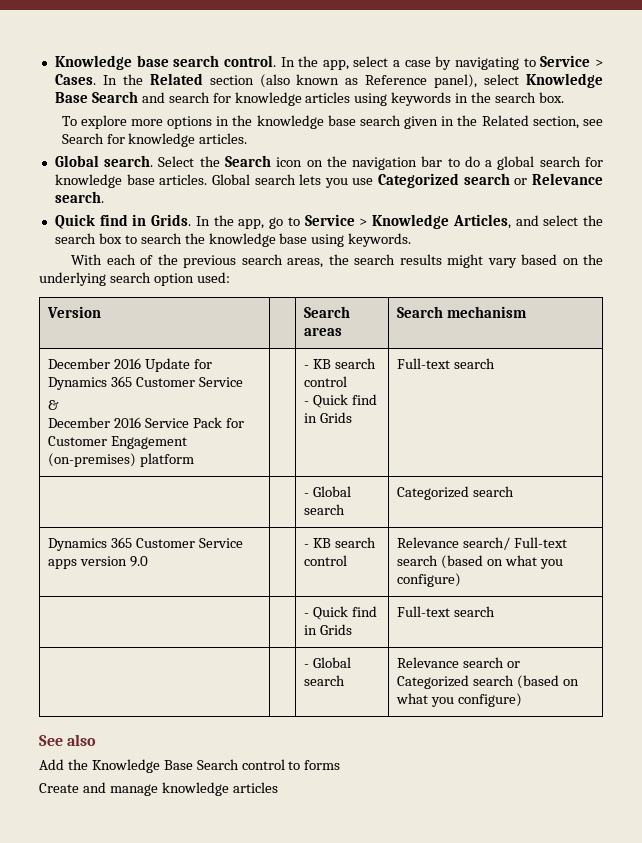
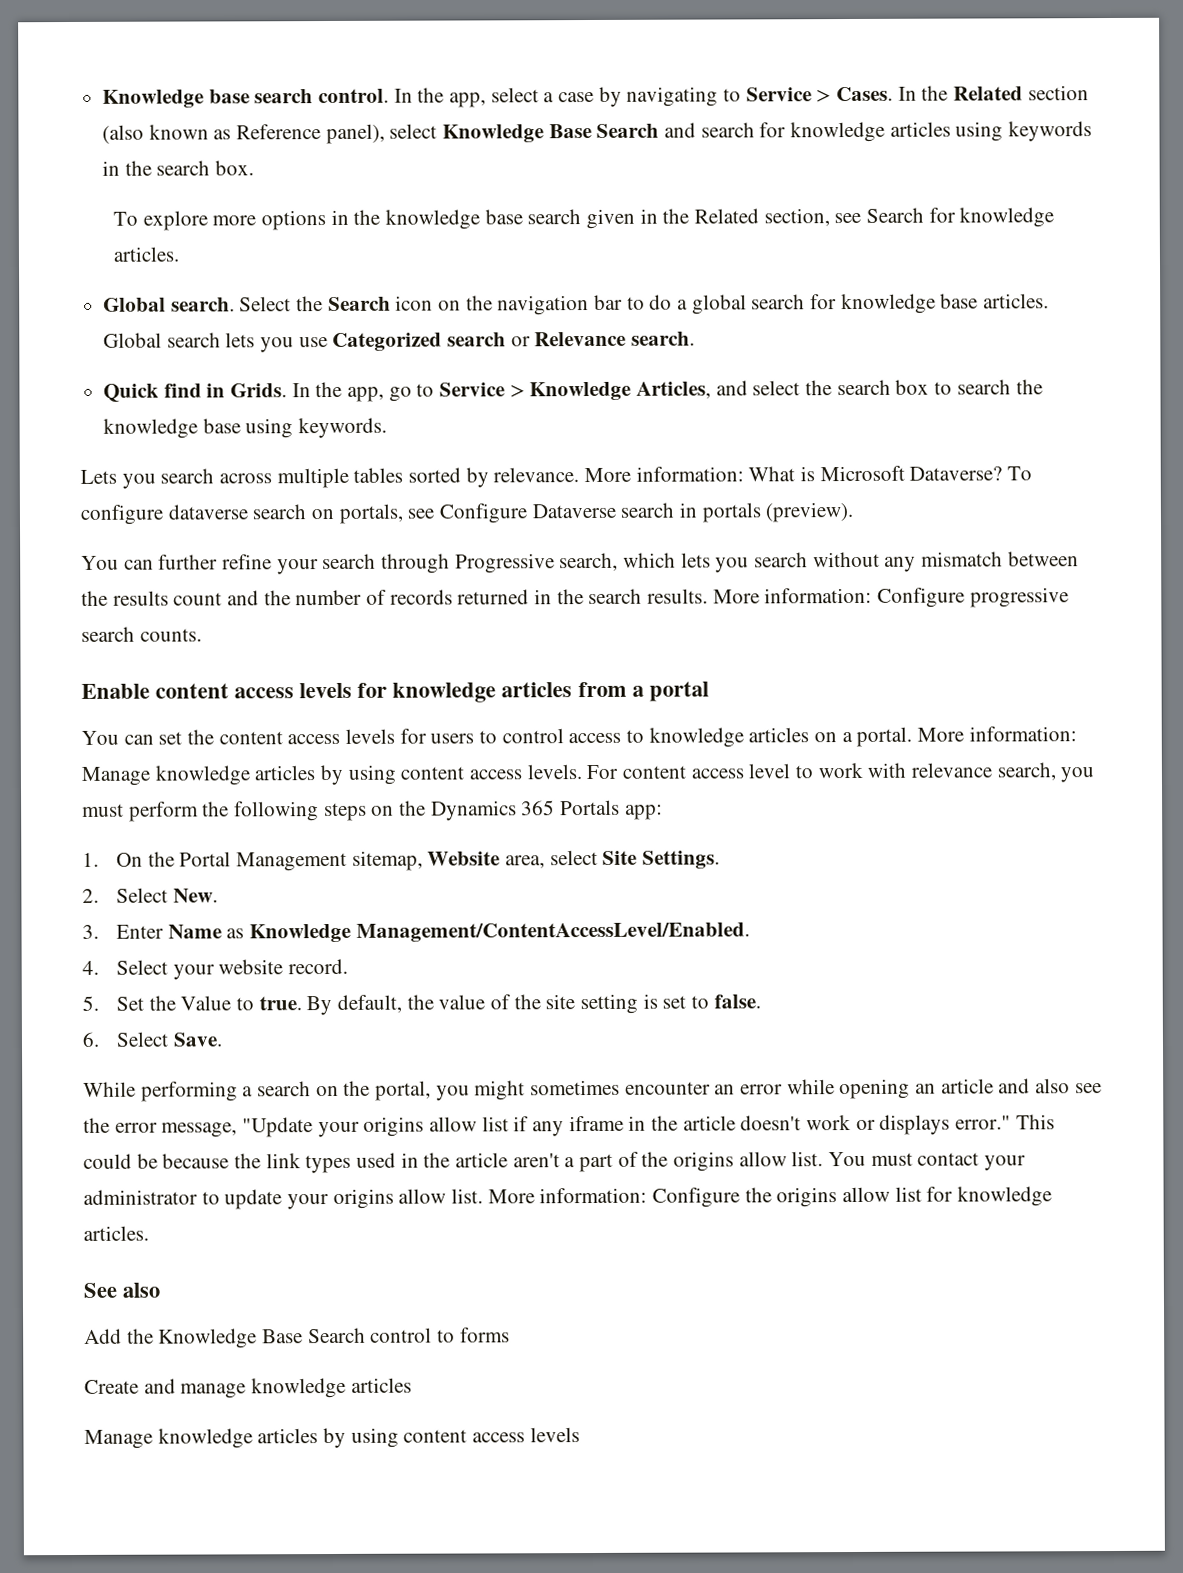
[71,254,603,268] [39,272,230,286] [47,306,102,318] [304,306,351,318] [304,327,343,336] [397,306,528,318] [48,358,213,372] [48,376,244,390] [48,400,60,410] [48,417,244,428] [48,436,188,449] [48,453,195,467] [304,358,377,369] [304,376,348,387] [304,394,378,408] [304,412,353,423] [397,358,496,369] [304,486,352,497] [304,504,346,515] [397,486,515,500] [48,537,244,551] [48,556,149,569] [304,537,377,548] [304,555,348,566] [397,537,568,550] [397,555,563,569] [397,573,462,587] [304,606,378,620] [304,624,353,635] [397,606,496,617] [304,657,352,668] [304,675,346,686] [397,657,521,668] [397,675,580,689] [396,693,523,707] With each of the previous search areas, the search results might vary based on the underlying search option used: // Version | | Search areas | Search mechanism // December 2016 Update for Dynamics 365 Customer Service // & // December 2016 Service Pack for Customer Engagement (on-premises) platform | | - KB search control // - Quick find in Grids | Full-text search // | | - Global search | Categorized search // Dynamics 365 Customer Service apps version 9.0 | | - KB search control | Relevance search/ Full-text search (based on what you configure) // | | - Quick find in Grids | Full-text search // | | - Global search | Relevance search or Categorized search (based on what you configure) -> [80,465,1033,489] [80,501,854,525] [81,551,1079,575] [81,587,1069,608] [81,626,202,642] [81,681,709,703] [81,726,1077,748] [81,762,1095,786] [82,799,663,822] [82,849,720,872] [82,887,218,903] [82,922,750,943] [82,958,348,980] [82,993,761,1016] [82,1031,222,1047] [83,1078,1102,1102] [83,1114,1055,1138] [83,1151,1027,1174] [83,1186,1053,1210] [83,1225,149,1241] Lets you search across multiple tables sorted by relevance. More information: What is Microsoft Dataverse? To configure dataverse search on portals, see Configure Dataverse search in portals (preview). // You can further refine your search through Progressive search, which lets you search without any mismatch between the results count and the number of records returned in the search results. More information: Configure progressive search counts. // Enable content access levels for knowledge articles from a portal // You can set the content access levels for users to control access to knowledge articles on a portal. More information: Manage knowledge articles by using content access levels. For content access level to work with relevance search, you must perform the following steps on the Dynamics 365 Portals app: // 1. On the Portal Management sitemap, Website area, select Site Settings. // 2. Select New. // 3. Enter Name as Knowledge Management/ContentAccessLevel/Enabled. // 4. Select your website record. // 5. Set the Value to true. By default, the value of the site setting is set to false. // 6. Select Save. // While performing a search on the portal, you might sometimes encounter an error while opening an article and also see the error message, "Update your origins allow list if any iframe in the article doesn't work or displays error." This could be because the link types used in the article aren't a part of the origins allow list. You must contact your administrator to update your origins allow list. More information: Configure the origins allow list for knowledge articles.
(278, 787) none -> [84,1427,580,1449] // Manage knowledge articles by using content access levels

